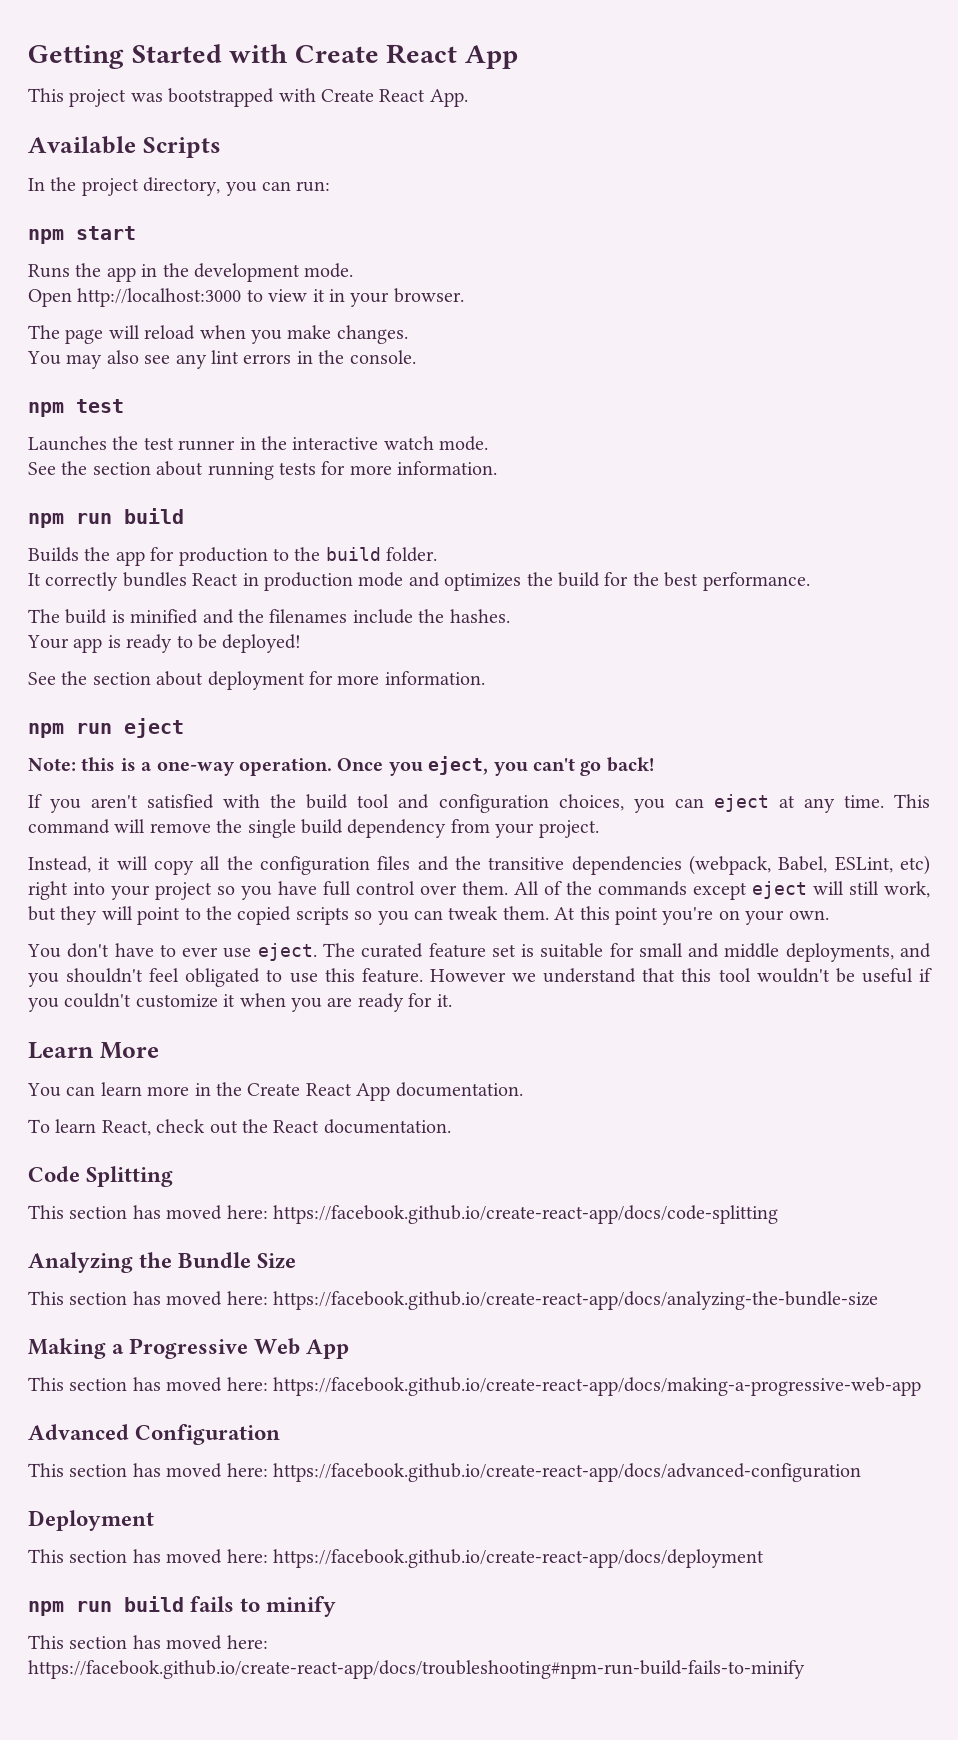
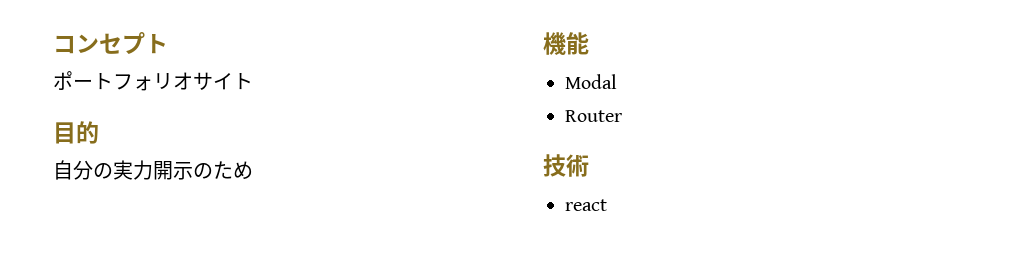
[28,44,518,69] [28,88,468,107] [28,136,221,158] [28,177,331,196] [28,226,136,244] [28,263,354,282] [28,288,464,307] [28,325,408,344] [27,350,416,369] [28,399,124,417] [28,436,489,451] [28,461,498,480] [28,508,184,528] [28,547,438,566] [28,572,810,591] [28,609,510,624] [27,634,302,653] [28,671,485,690] [28,718,184,738] [28,756,654,776] [28,794,930,813] [28,819,599,838] [28,855,931,875] [28,881,930,900] [28,906,829,925] [27,943,932,962] [28,968,932,987] [28,993,452,1012] [28,1042,159,1059] [27,1082,523,1101] [28,1119,451,1136] [28,1166,174,1187] [28,1205,778,1224] [28,1252,297,1273] [28,1291,878,1310] [28,1338,350,1359] [28,1377,921,1396] [28,1424,281,1445] [28,1463,861,1482] [28,1510,154,1531] [28,1549,764,1568] [28,1596,337,1617] [28,1635,268,1650] [28,1660,805,1679] Getting Started with Create React App // This project was bootstrapped with Create React App. // Available Scripts // In the project directory, you can run: // npm start // Runs the app in the development mode. // Open http://localhost:3000 to view it in your browser. // The page will reload when you make changes. // You may also see any lint errors in the console. // npm test // Launches the test runner in the interactive watch mode. // See the section about running tests for more information. // npm run build // Builds the app for production to the build folder. // It correctly bundles React in production mode and optimizes the build for the best performance. // The build is minified and the filenames include the hashes. // Your app is ready to be deployed! // See the section about deployment for more information. // npm run eject // Note: this is a one-way operation. Once you eject, you can't go back! // If you aren't satisfied with the build tool and configuration choices, you can eject at any time. This command will remove the single build dependency from your project. // Instead, it will copy all the configuration files and the transitive dependencies (webpack, Babel, ESLint, etc) right into your project so you have full control over them. All of the commands except eject will still work, but they will point to the copied scripts so you can tweak them. At this point you're on your own. // You don't have to ever use eject. The curated feature set is suitable for small and middle deployments, and you shouldn't feel obligated to use this feature. However we understand that this tool wouldn't be useful if you couldn't customize it when you are ready for it. // Learn More // You can learn more in the Create React App documentation. // To learn React, check out the React documentation. // Code Splitting // This section has moved here: https://facebook.github.io/create-react-app/docs/code-splitting // Analyzing the Bundle Size // This section has moved here: https://facebook.github.io/create-react-app/docs/analyzing-the-bundle-size // Making a Progressive Web App // This section has moved here: https://facebook.github.io/create-react-app/docs/making-a-progressive-web-app // Advanced Configuration // This section has moved here: https://facebook.github.io/create-react-app/docs/advanced-configuration // Deployment // This section has moved here: https://facebook.github.io/create-react-app/docs/deployment // npm run build fails to minify // This section has moved here: https://facebook.github.io/create-react-app/docs/troubleshooting#npm-run-build-fails-to-minify -> [53,32,168,54] [53,71,253,91] [53,121,99,144] [53,160,253,180] [543,32,589,55] [565,74,617,89] [565,110,622,122] [543,154,589,177] [565,199,607,211] コンセプト // ポートフォリオサイト // 目的 // 自分の実力開示のため // 機能 // Modal // Router // 技術 // react

